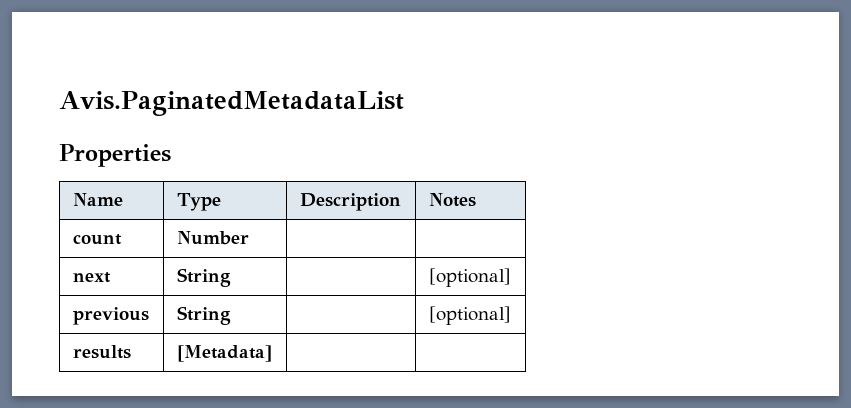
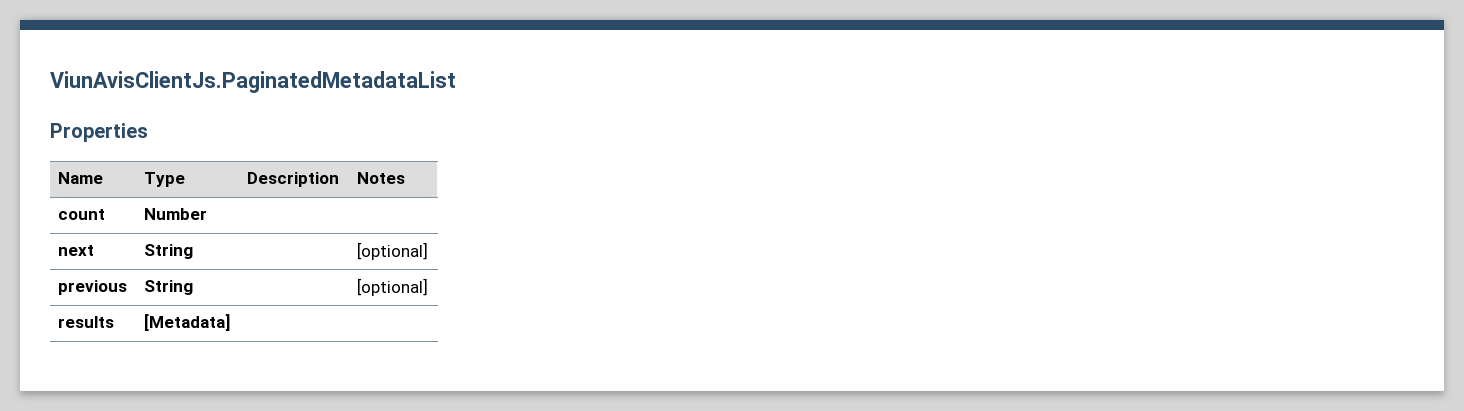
[59,91,404,116] Avis.PaginatedMetadataList -> [50,71,456,93] ViunAvisClientJs.PaginatedMetadataList

